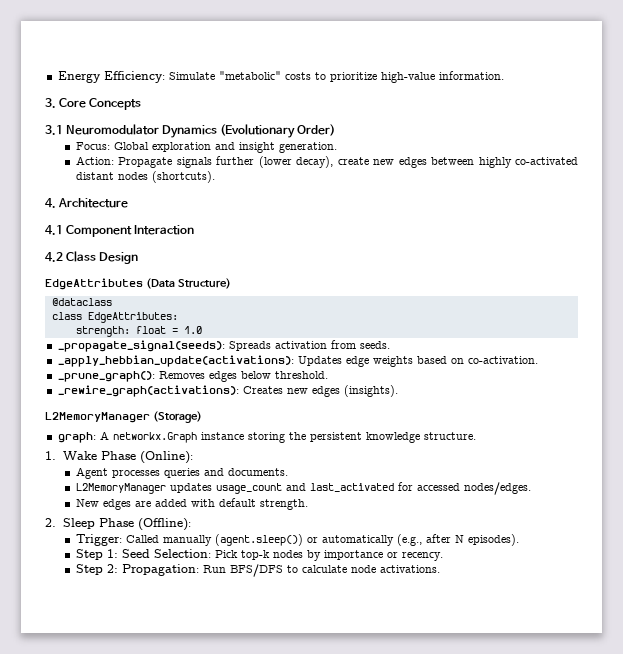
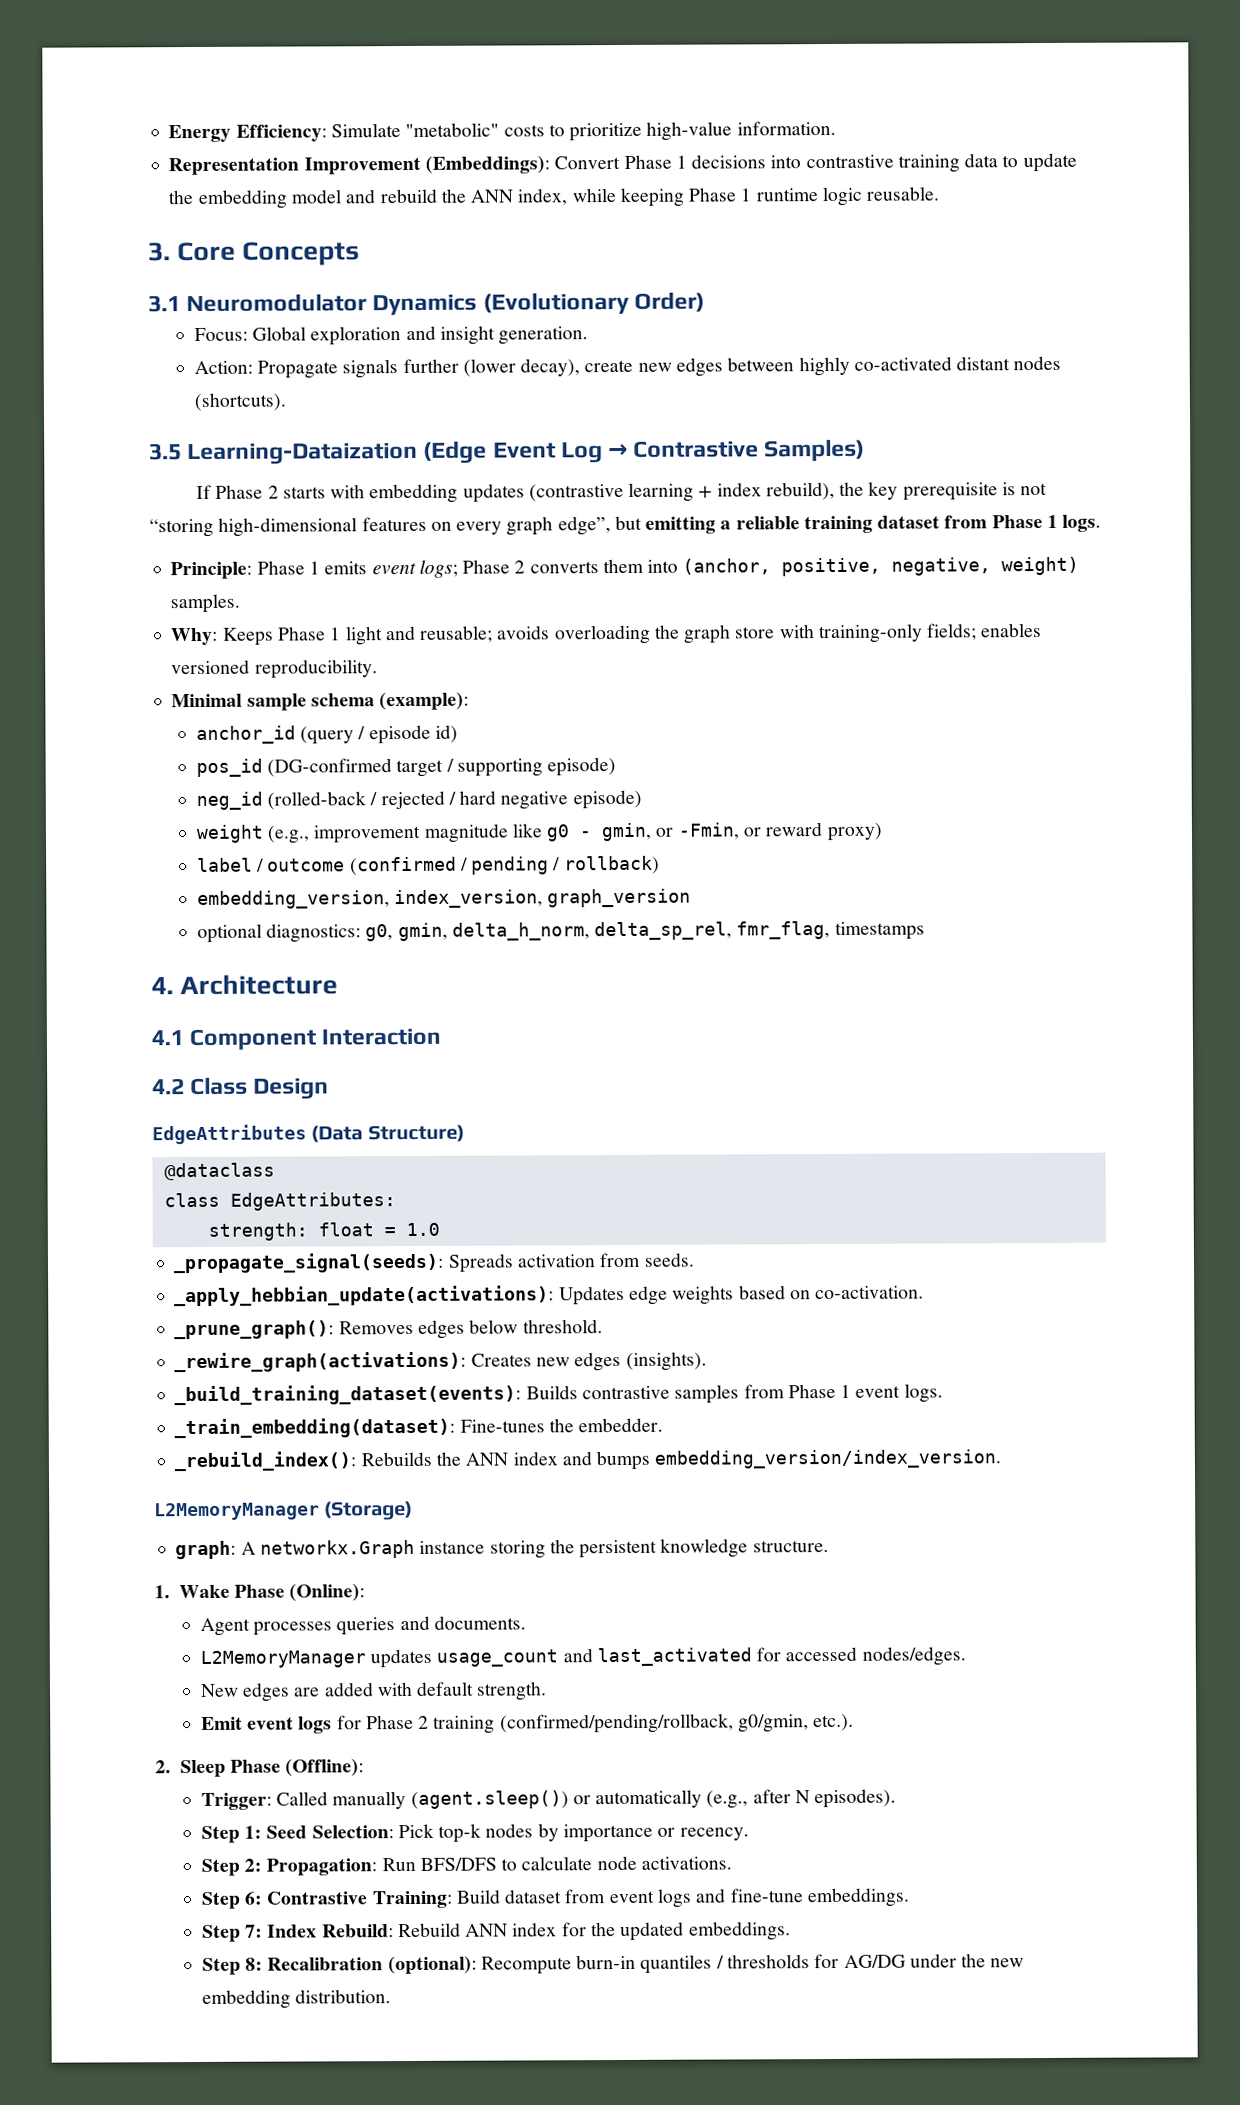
(504, 75) none -> [168,152,1077,176] [168,186,940,209] // Representation Improvement (Embeddings): Convert Phase 1 decisions into contrastive training data to update the embedding model and rebuild the ANN index, while keeping Phase 1 runtime logic reusable.
(215, 177) none -> [149,438,866,466] [196,481,1048,504] [149,514,1102,538] [170,556,1080,580] [170,593,241,614] [170,623,1043,646] [171,659,378,679] [171,691,470,711] [195,724,458,745] [195,757,617,778] [195,789,642,810] [195,822,883,844] [196,855,660,876] [196,888,692,909] [196,921,925,943] // 3.5 Learning-Dataization (Edge Event Log → Contrastive Samples) // If Phase 2 starts with embedding updates (contrastive learning + index rebuild), the key prerequisite is not “storing high-dimensional features on every graph edge”, but emitting a reliable training dataset from Phase 1 logs. // Principle: Phase 1 emits event logs; Phase 2 converts them into (anchor, positive, negative, weight) samples. // Why: Keeps Phase 1 light and reusable; avoids overloading the graph store with training-only fields; enables versioned reproducibility. // Minimal sample schema (example): // anchor_id (query / episode id) // pos_id (DG-confirmed target / supporting episode) // neg_id (rolled-back / rejected / hard negative episode) // weight (e.g., improvement magnitude like g0 - gmin, or -Fmin, or reward proxy) // label / outcome (confirmed / pending / rollback) // embedding_version, index_version, graph_version // optional diagnostics: g0, gmin, delta_h_norm, delta_sp_rel, fmr_flag, timestamps
(398, 391) none -> [174,1383,943,1406] [174,1417,664,1439] [174,1449,1002,1472] // _build_training_dataset(events): Builds contrastive samples from Phase 1 event logs. // _train_embedding(dataset): Fine-tunes the embedder. // _rebuild_index(): Rebuilds the ANN index and bumps embedding_version/index_version.
(308, 504) none -> [200,1713,855,1734] // Emit event logs for Phase 2 training (confirmed/pending/rollback, g0/gmin, etc.).
(440, 569) none -> [200,1887,910,1909] [201,1921,791,1942] [201,1953,1025,1975] [201,1989,392,2009] // Step 6: Contrastive Training: Build dataset from event logs and fine-tune embeddings. // Step 7: Index Rebuild: Rebuild ANN index for the updated embeddings. // Step 8: Recalibration (optional): Recompute burn-in quantiles / thresholds for AG/DG under the new embedding distribution.

